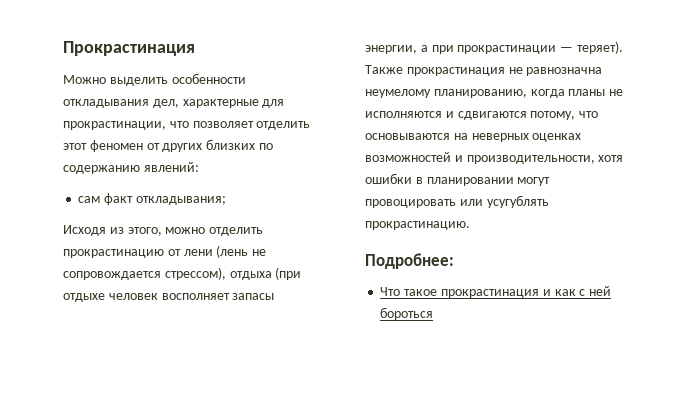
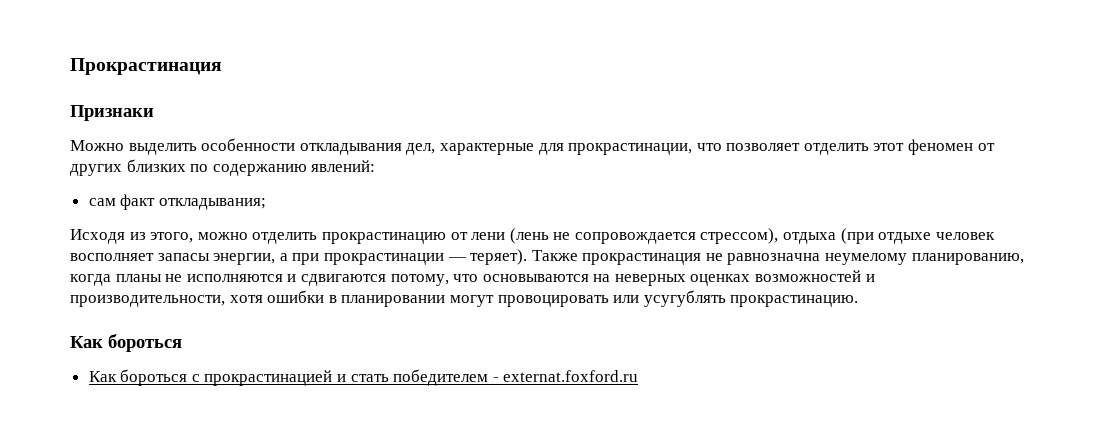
(195, 48) none -> [70,105,154,121] // Признаки
[365,253,454,269] [380,286,612,298] [380,307,434,320] Подробнее: // Что такое прокрастинация и как с ней бороться -> [70,334,182,352] [88,369,639,386] Как бороться // Как бороться с прокрастинацией и стать победителем - externat.foxford.ru

